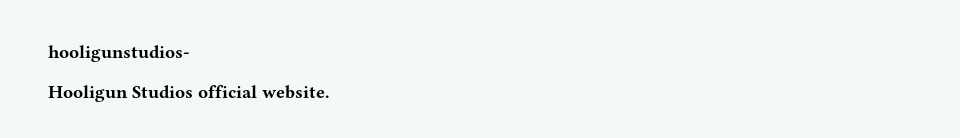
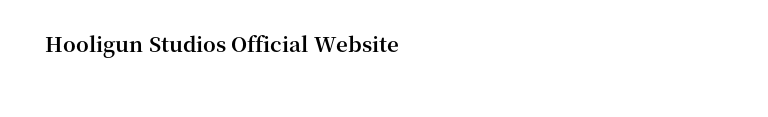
[48,45,190,62] hooligunstudios- // -> (45, 46) none
[198,85,330,99] official website. -> [231,35,399,52] Official Website

